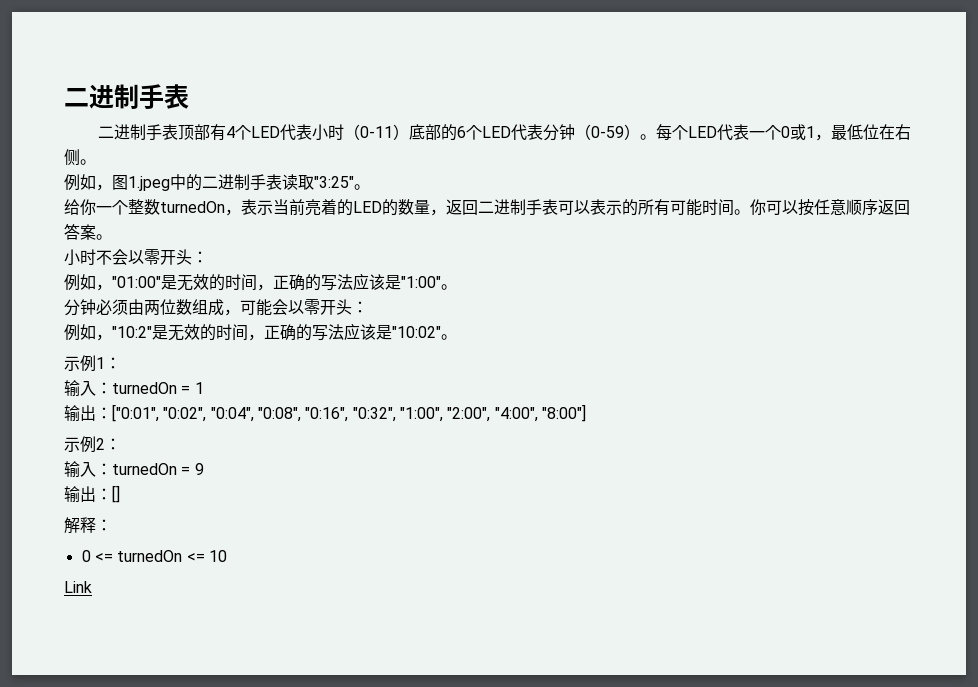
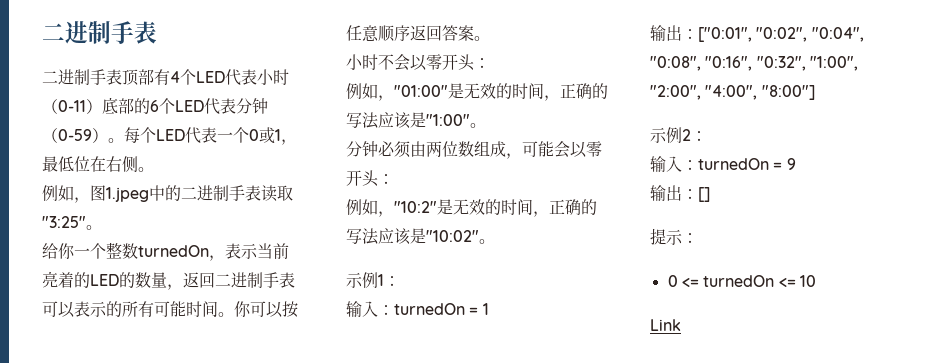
[64,517,96,534] 解释 -> [650,228,683,245] 提示

